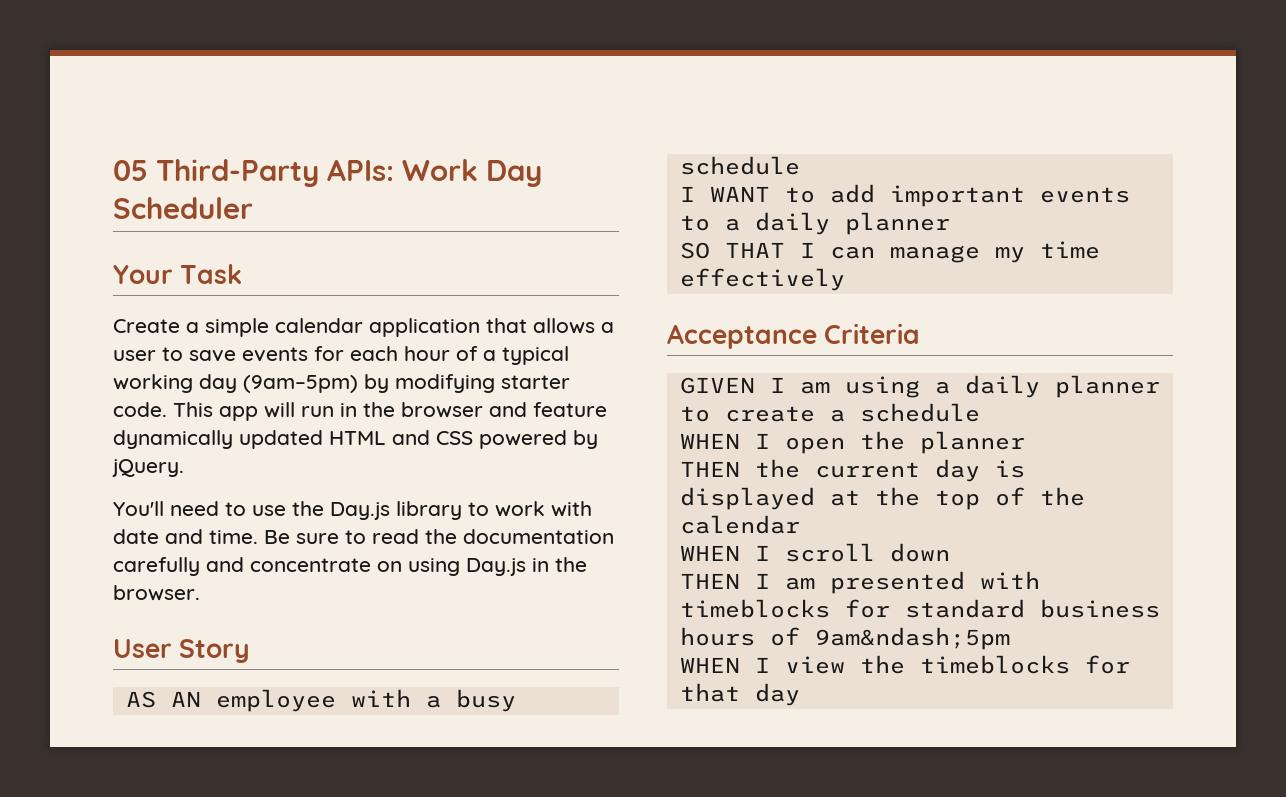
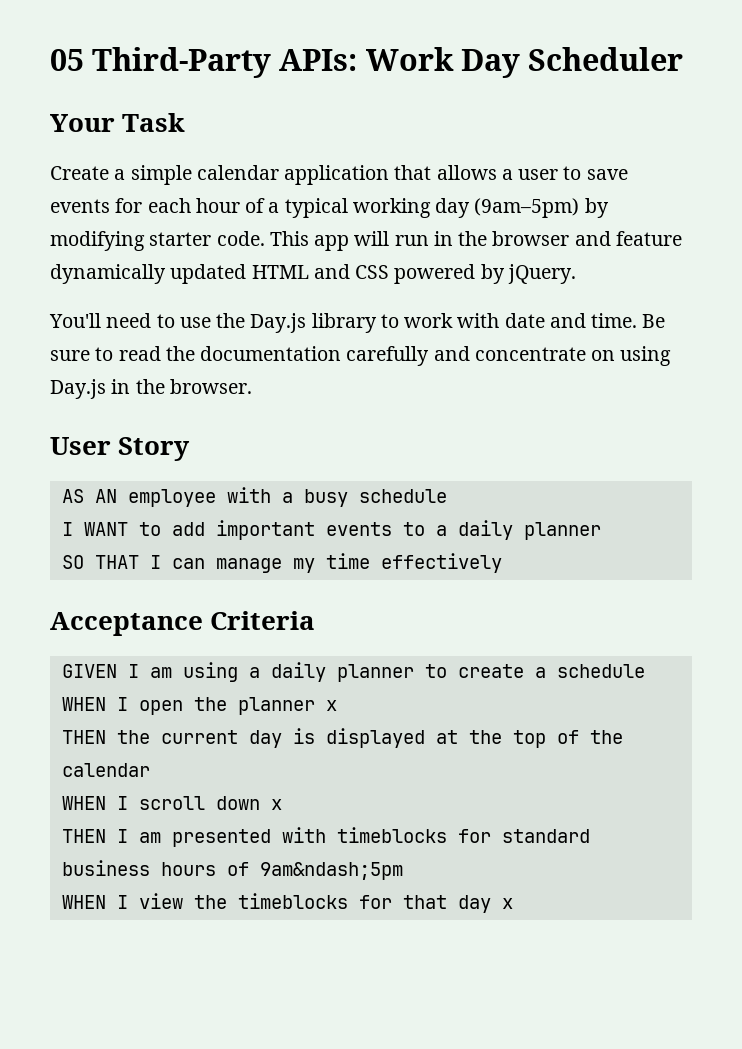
(1025, 442) none -> [325,700,337,711] x
(950, 552) none -> [270,799,282,810] x
(800, 694) none -> [501,898,513,909] x

